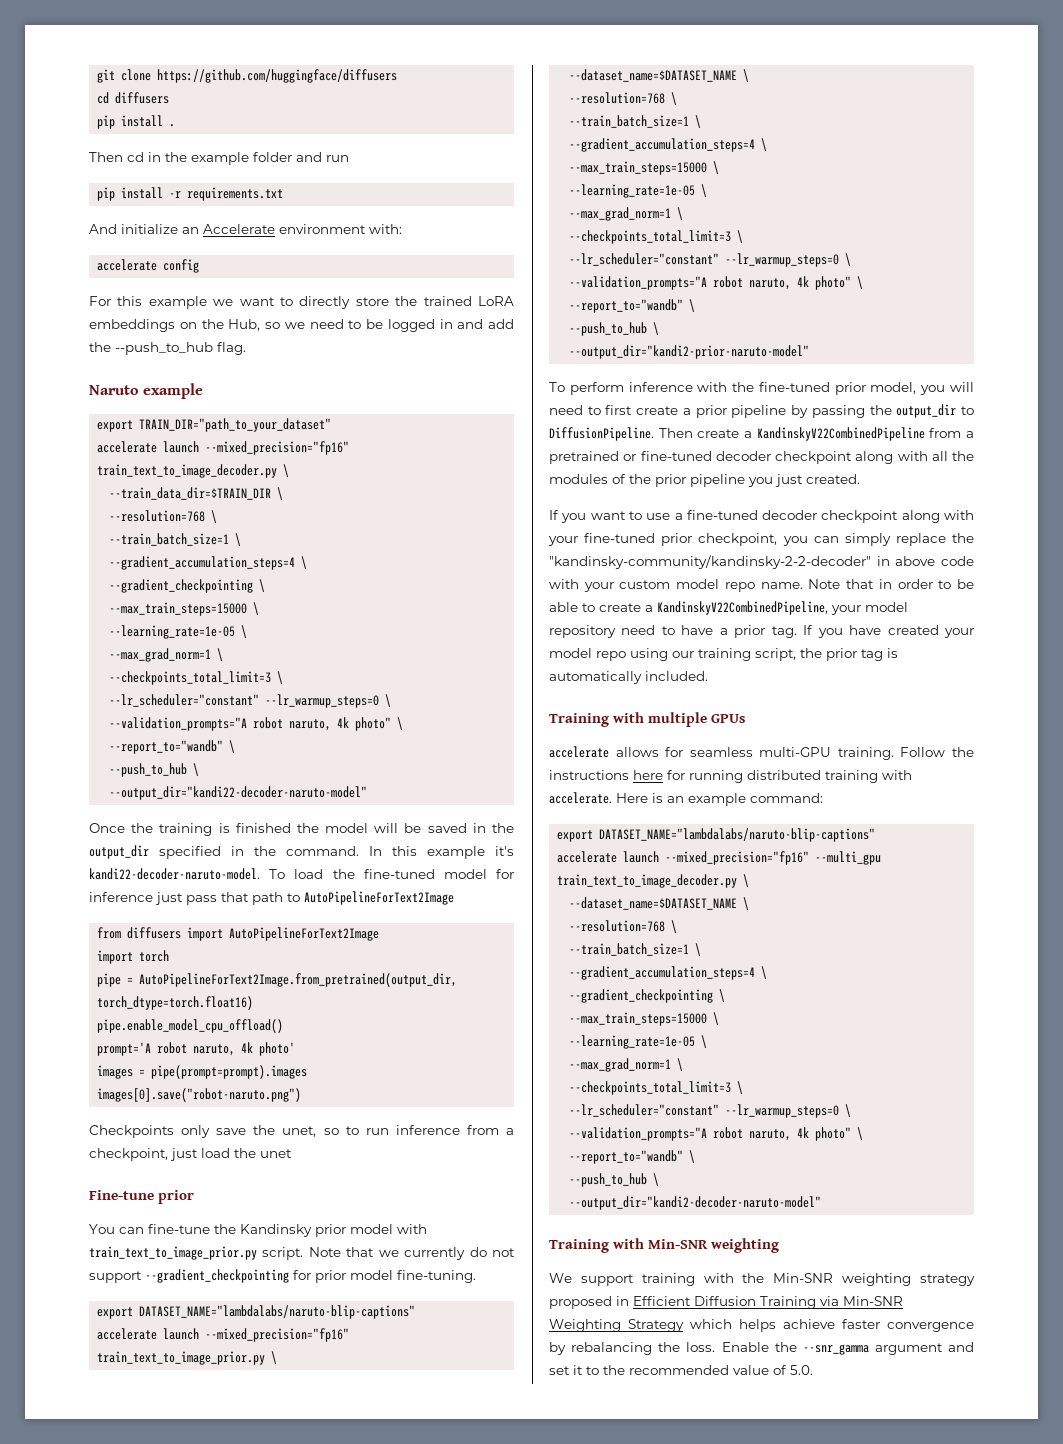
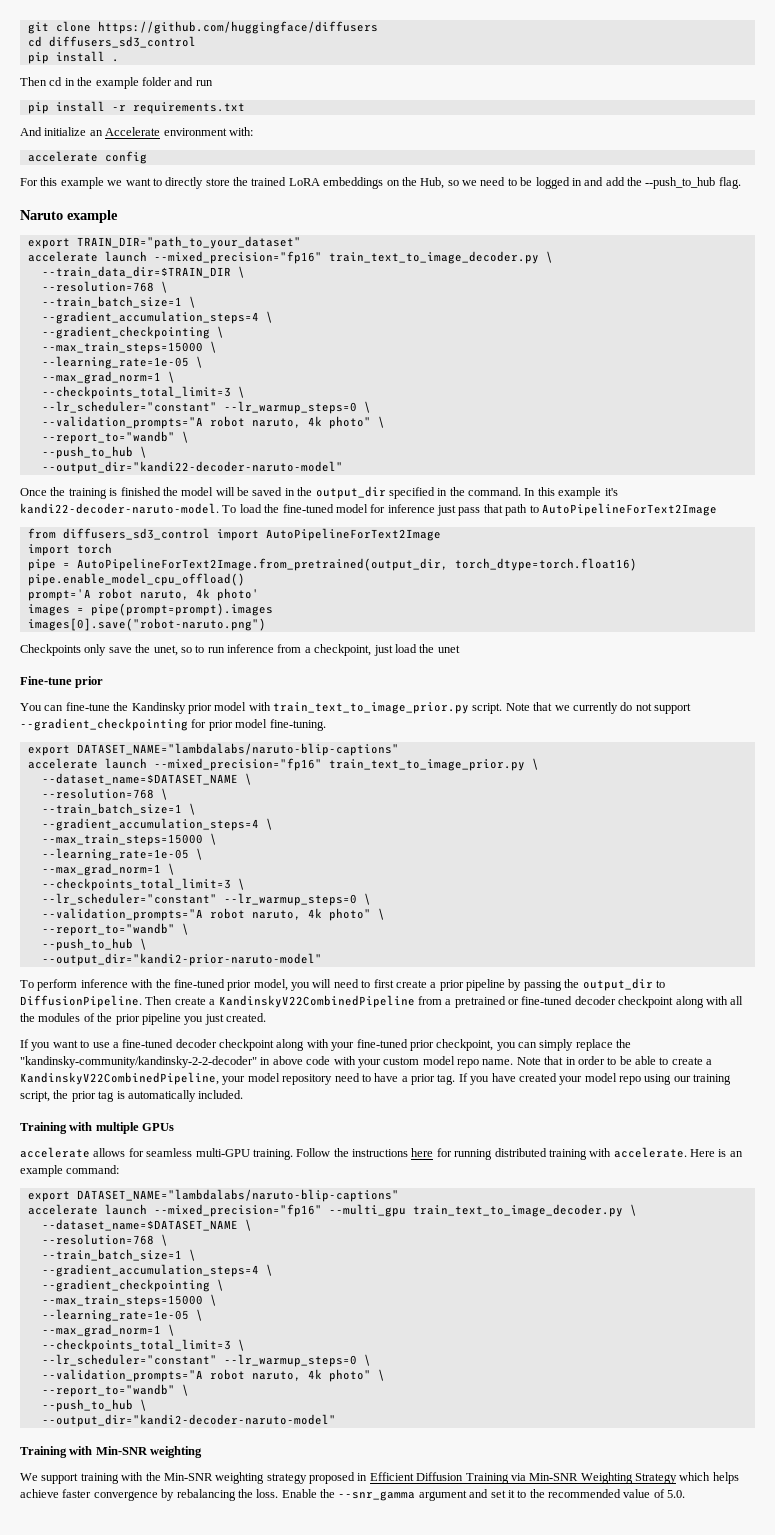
[115,92,170,104] diffusers -> [48,36,196,48] diffusers_sd3_control
[127,927,182,939] diffusers -> [62,528,210,540] diffusers_sd3_control

